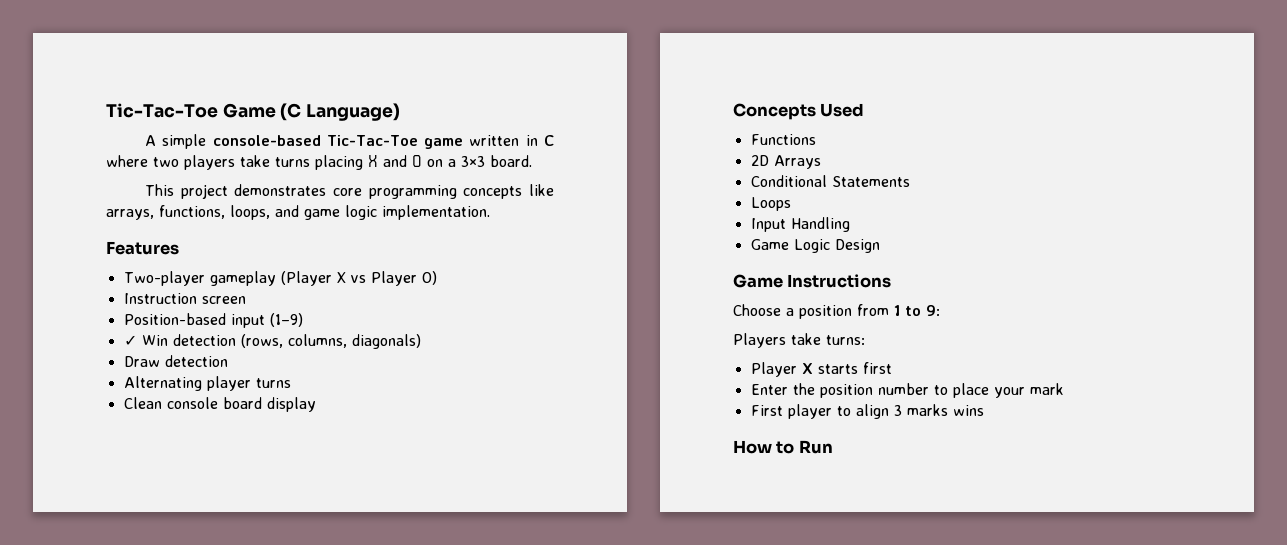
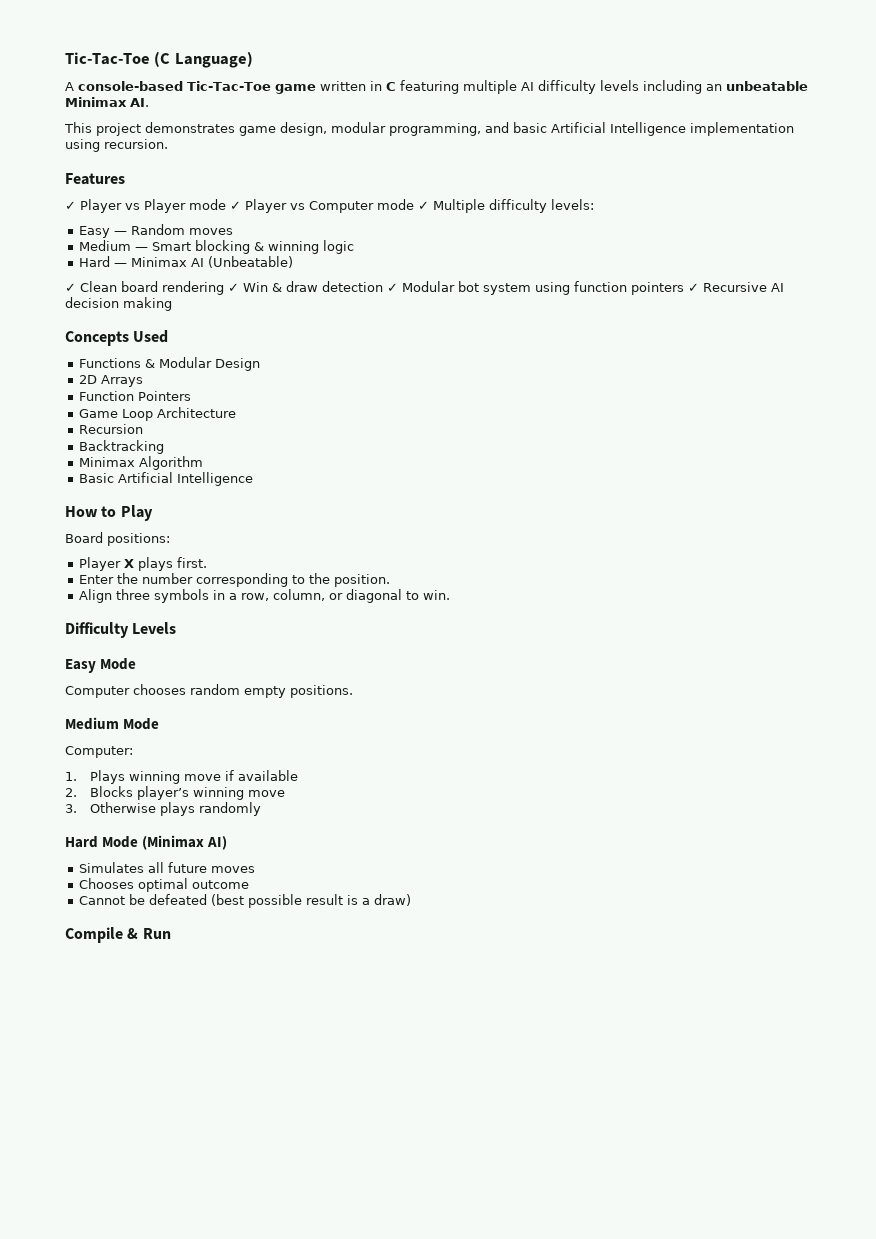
[106,103,276,118] Tic-Tac-Toe Game -> [65,52,150,65] Tic-Tac-Toe
[162,134,207,149] simple -> (74, 86) none
[106,155,532,170] [144,184,554,199] [106,205,490,220] [106,241,179,255] [123,271,437,286] [123,293,246,304] [123,313,303,328] [123,334,421,349] [123,355,228,367] [123,376,291,391] [123,397,316,412] where two players take turns placing X and O on a 3×3 board. // This project demonstrates core programming concepts like arrays, functions, loops, and game logic implementation. // Features // Two-player gameplay (Player X vs Player O) // Instruction screen // Position-based input (1–9) // ✓ Win detection (rows, columns, diagonals) // Draw detection // Alternating player turns // Clean console board display -> [399,80,808,94] [65,97,149,107] [64,122,794,136] [65,139,168,152] [65,173,125,185] [65,199,594,213] [79,224,234,238] [79,240,355,254] [79,256,294,268] [65,281,784,295] [65,297,172,311] featuring multiple AI difficulty levels including an unbeatable Minimax AI. // This project demonstrates game design, modular programming, and basic Artificial Intelligence implementation using recursion. // Features // ✓ Player vs Player mode ✓ Player vs Computer mode ✓ Multiple difficulty levels: // Easy — Random moves // Medium — Smart blocking & winning logic // Hard — Minimax AI (Unbeatable) // ✓ Clean board rendering ✓ Win & draw detection ✓ Modular bot system using function pointers ✓ Recursive AI decision making
(816, 139) none -> [145,357,261,371] & Modular Design
[750,175,910,187] [750,197,791,211] [750,217,850,232] [750,239,880,253] [733,274,892,288] [733,304,940,319] [733,333,865,348] Conditional Statements // Loops // Input Handling // Game Logic Design // Game Instructions // Choose a position from 1 to 9: // Players take turns: -> [79,391,192,401] [79,407,237,421] [79,424,144,434] [79,440,165,454] [79,456,204,470] [79,472,254,486] [65,505,153,521] [65,532,170,546] Function Pointers // Game Loop Architecture // Recursion // Backtracking // Minimax Algorithm // Basic Artificial Intelligence // How to Play // Board positions:
[817,362,892,374] starts first -> [138,557,208,571] plays first.
[819,383,1064,398] [750,404,984,419] [733,440,795,454] position number to place your mark // First player to align 3 marks wins // How to -> [142,573,391,587] [79,589,451,603] [65,622,177,638] [65,658,137,673] [65,684,353,698] [65,717,160,730] [65,746,133,758] [65,770,299,784] [65,786,286,800] [65,802,262,816] [65,835,228,850] [79,862,256,873] [79,878,250,892] [79,894,412,908] [65,927,139,943] number corresponding to the position. // Align three symbols in a row, column, or diagonal to win. // Difficulty Levels // Easy Mode // Computer chooses random empty positions. // Medium Mode // Computer: // 1. Plays winning move if available // 2. Blocks player’s winning move // 3. Otherwise plays randomly // Hard Mode (Minimax AI) // Simulates all future moves // Chooses optimal outcome // Cannot be defeated (best possible result is a draw) // Compile &

